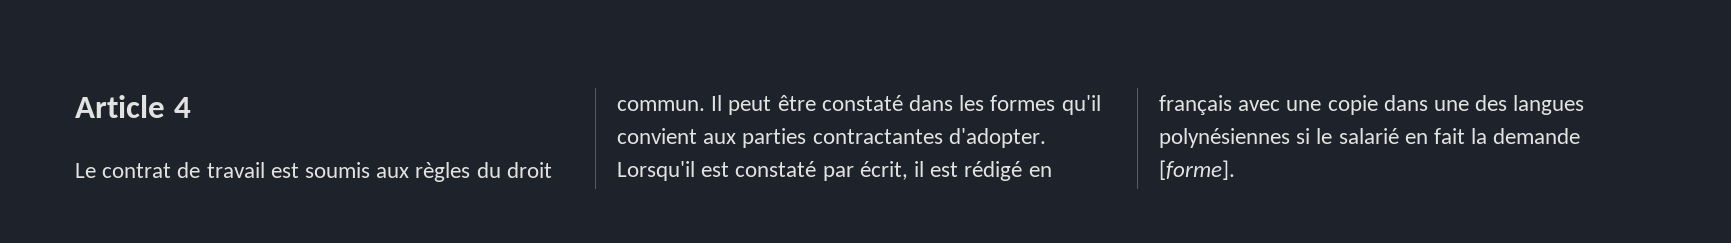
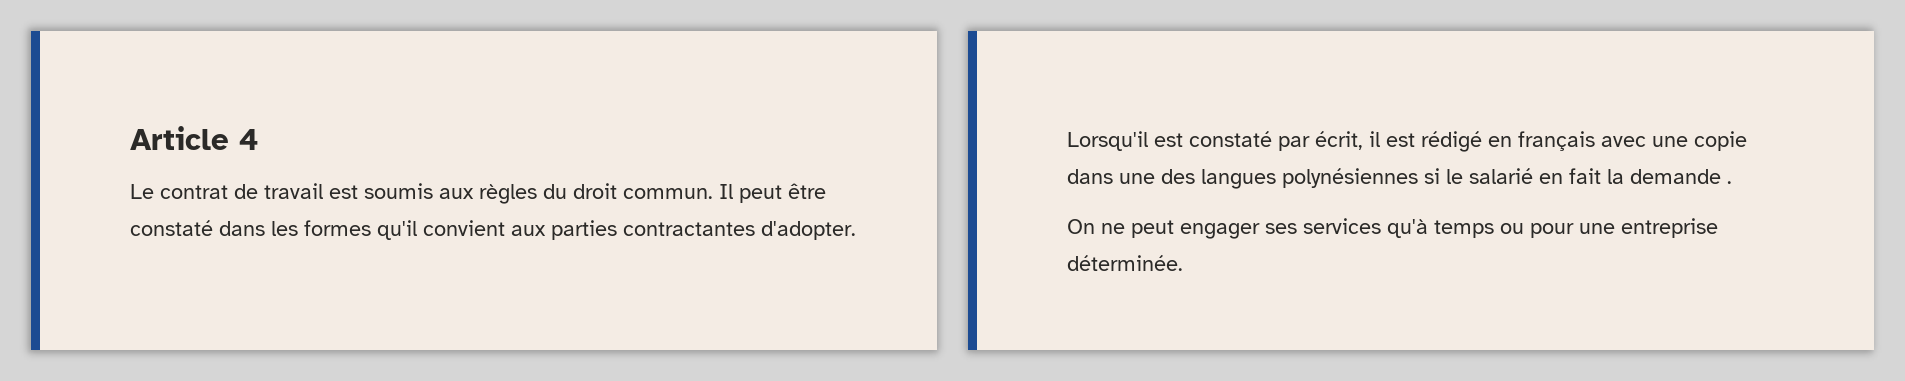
[1159,160,1235,180] [forme]. -> [1727,181,1732,184] [1067,218,1718,239] [1067,255,1183,271] . // On ne peut engager ses services qu'à temps ou pour une entreprise déterminée.

